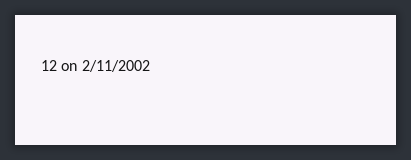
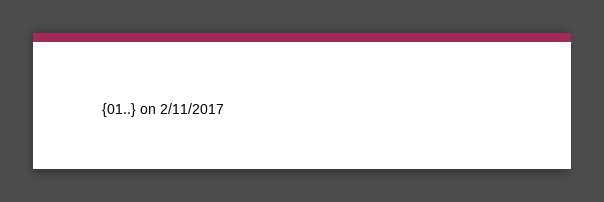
[41,60,150,72] 12 on 2/11/2002 -> [102,103,224,117] {01..} on 2/11/2017

